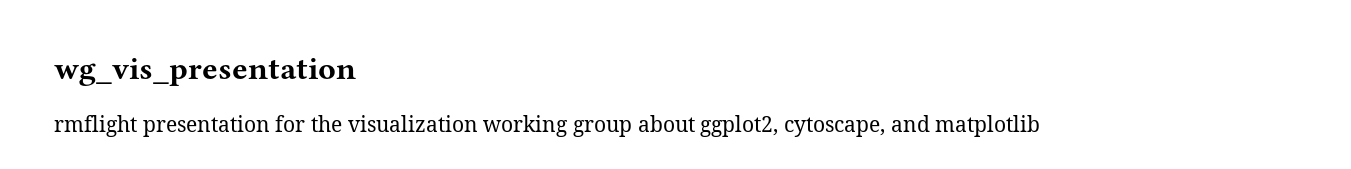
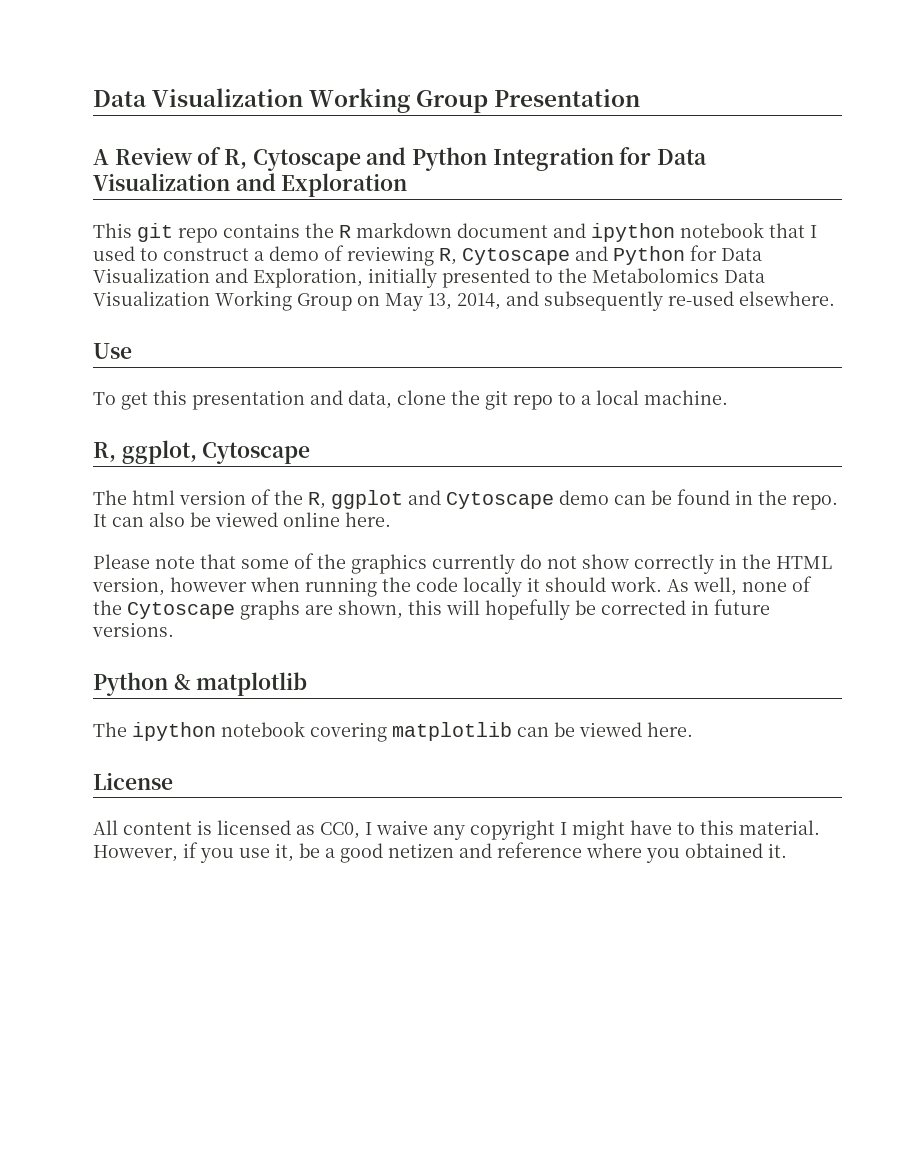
[54,58,356,86] [54,115,1041,137] wg_vis_presentation // rmflight presentation for the visualization working group about ggplot2, cytoscape, and matplotlib -> [93,88,641,113] [93,147,708,171] [93,173,408,197] [93,222,817,243] [93,245,762,266] [93,268,765,288] [93,290,835,311] [93,343,132,359] [93,390,728,410] [93,440,311,464] [93,489,838,510] [93,512,391,527] [93,553,832,574] [92,576,812,597] [93,599,770,620] [92,622,174,637] [93,672,308,696] [93,721,693,742] [93,772,173,790] [93,820,820,840] [93,842,787,863] Data Visualization Working Group Presentation // A Review of R, Cytoscape and Python Integration for Data Visualization and Exploration // This git repo contains the R markdown document and ipython notebook that I used to construct a demo of reviewing R, Cytoscape and Python for Data Visualization and Exploration, initially presented to the Metabolomics Data Visualization Working Group on May 13, 2014, and subsequently re-used elsewhere. // Use // To get this presentation and data, clone the git repo to a local machine. // R, ggplot, Cytoscape // The html version of the R, ggplot and Cytoscape demo can be found in the repo. It can also be viewed online here. // Please note that some of the graphics currently do not show correctly in the HTML version, however when running the code locally it should work. As well, none of the Cytoscape graphs are shown, this will hopefully be corrected in future versions. // Python & matplotlib // The ipython notebook covering matplotlib can be viewed here. // License // All content is licensed as CC0, I waive any copyright I might have to this material. However, if you use it, be a good netizen and reference where you obtained it.

